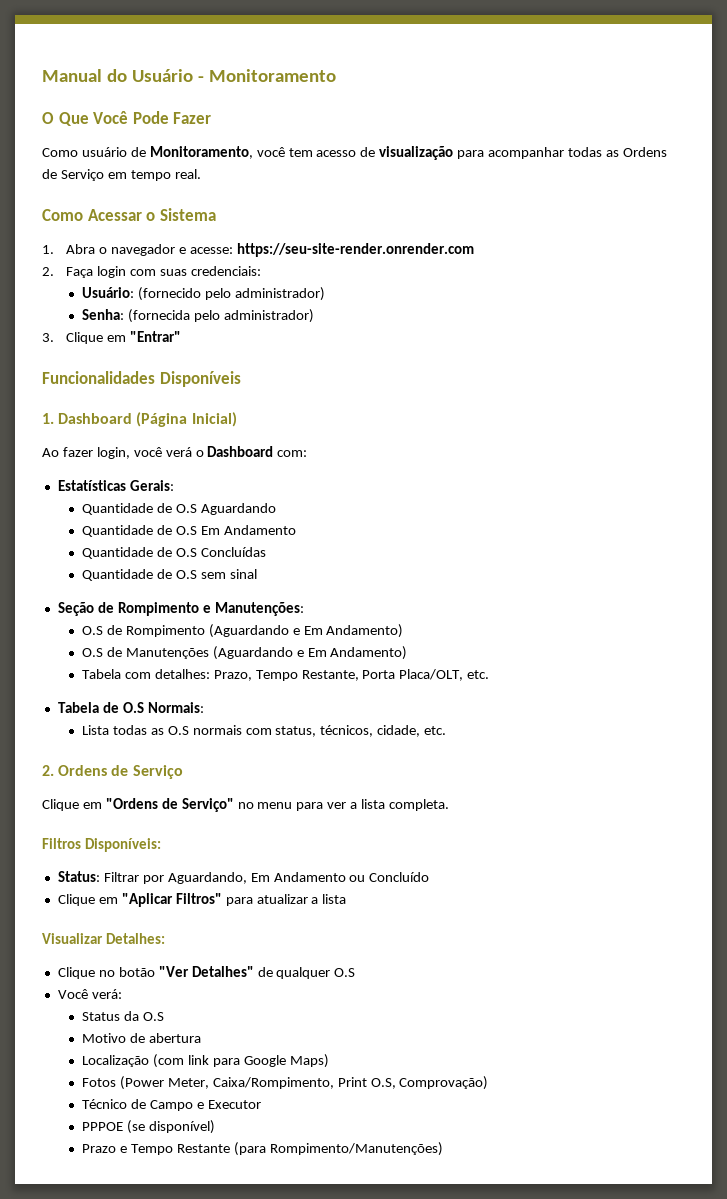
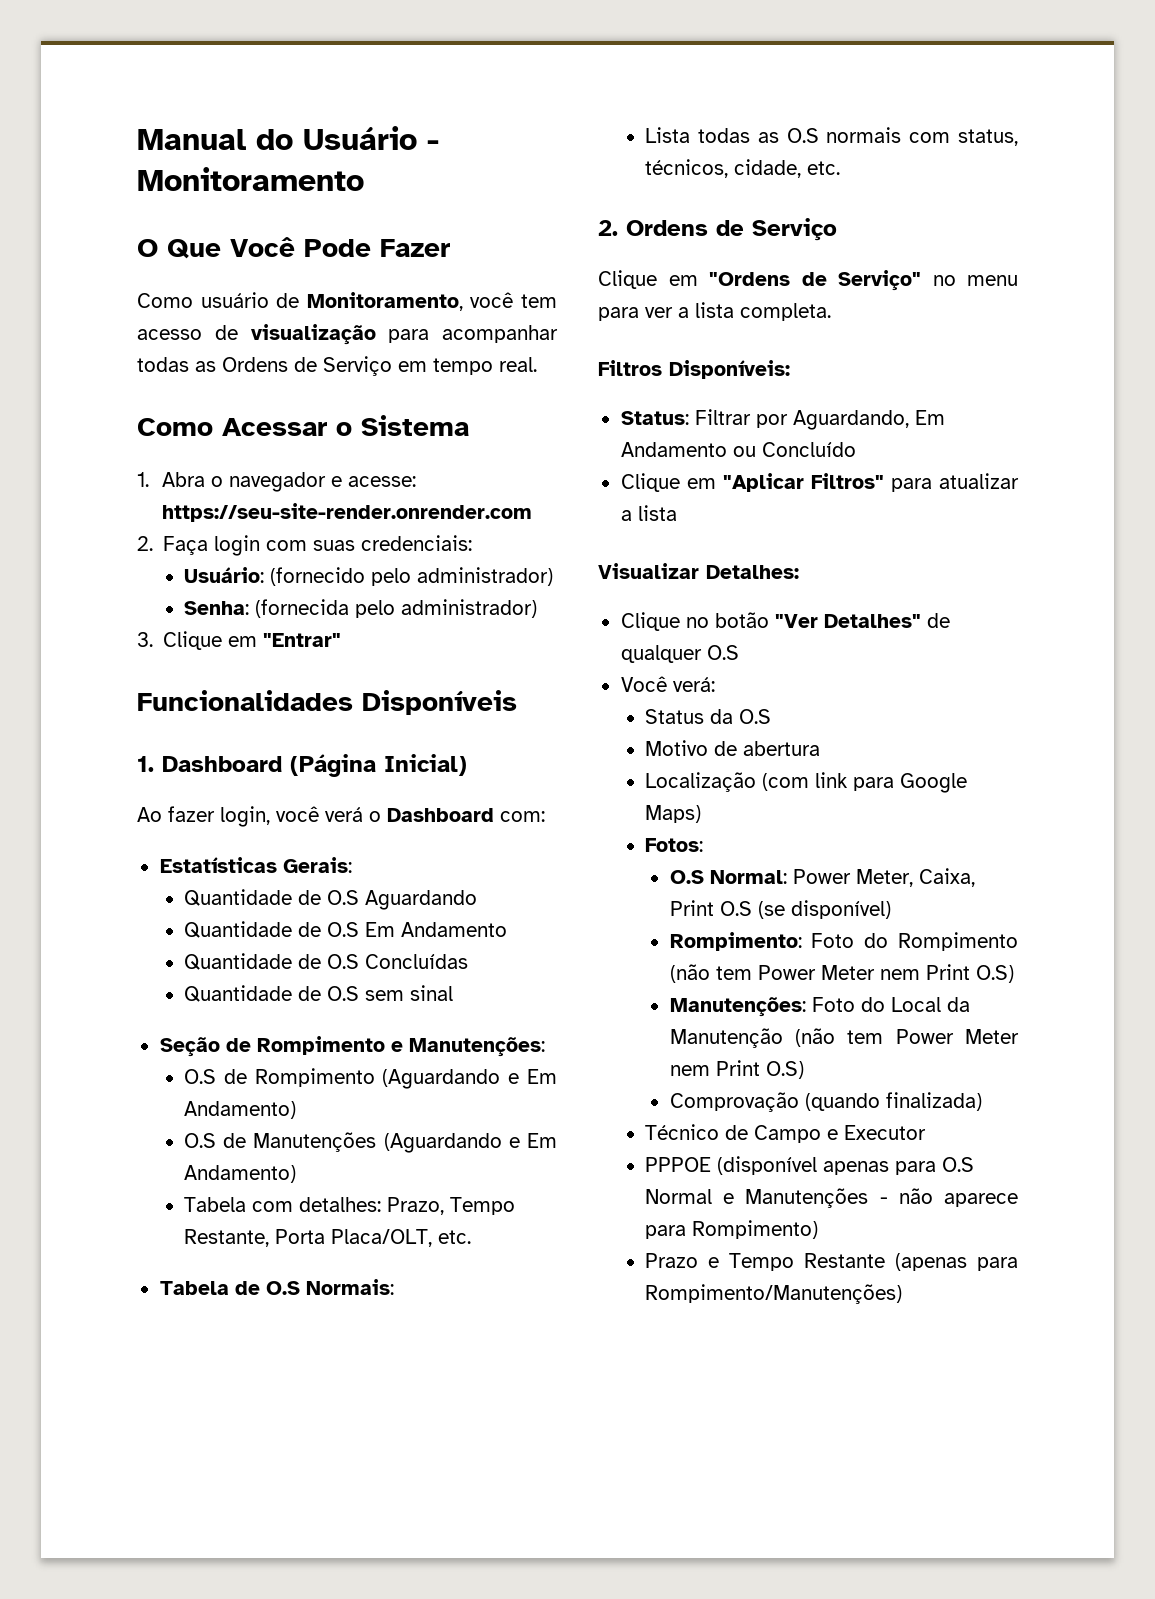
[81,1076,489,1090] Fotos (Power Meter, Caixa/Rompimento, Print O.S, Comprovação) -> [645,838,704,852] [669,868,975,887] [669,900,891,919] [669,932,1018,951] [669,964,1014,983] [669,997,970,1017] [669,1028,1019,1048] [669,1060,804,1079] [669,1092,982,1112] Fotos: // O.S Normal: Power Meter, Caixa, Print O.S (se disponível) // Rompimento: Foto do Rompimento (não tem Power Meter nem Print O.S) // Manutenções: Foto do Local da Manutenção (não tem Power Meter nem Print O.S) // Comprovação (quando finalizada)
[126,1120,215,1134] (se disponível) -> [717,1156,975,1175] [645,1188,1018,1208] [645,1220,819,1239] (disponível apenas para O.S Normal e Manutenções - não aparece para Rompimento)
[233,1142,266,1156] (para -> [895,1253,1018,1271] (apenas para

